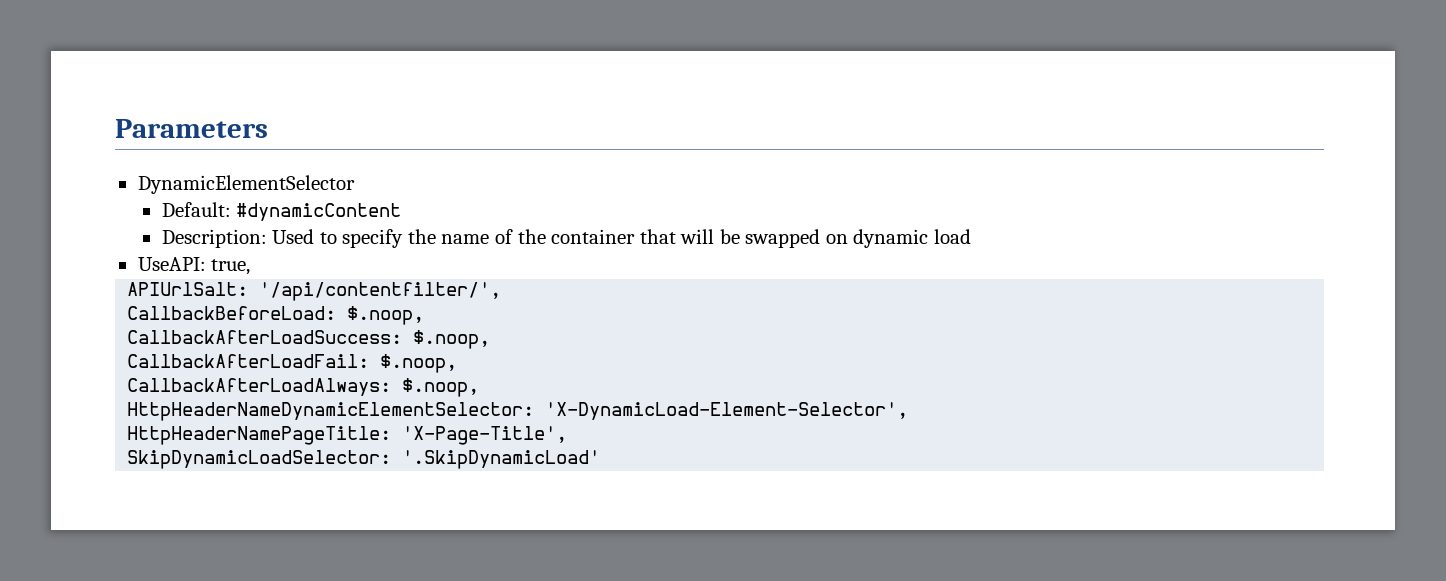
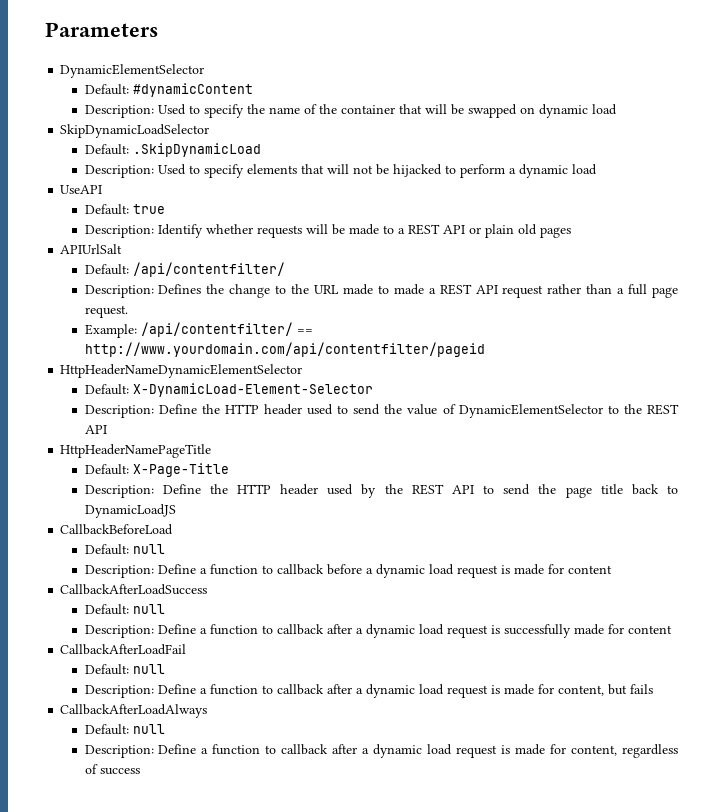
[137,257,251,275] [127,282,502,301] [127,306,425,325] [127,330,491,349] [127,354,458,373] [127,378,480,397] [127,402,909,421] [127,426,568,445] [127,450,601,469] UseAPI: true, // APIUrlSalt: '/api/contentfilter/', // CallbackBeforeLoad: $.noop, // CallbackAfterLoadSuccess: $.noop, // CallbackAfterLoadFail: $.noop, // CallbackAfterLoadAlways: $.noop, // HttpHeaderNameDynamicElementSelector: 'X-DynamicLoad-Element-Selector', // HttpHeaderNamePageTitle: 'X-Page-Title', // SkipDynamicLoadSelector: '.SkipDynamicLoad' -> [60,124,210,138] [84,143,261,157] [84,164,597,178] [60,185,103,194] [84,204,165,215] [84,224,571,238] [60,244,123,254] [84,262,285,277] [84,284,679,298] [84,305,128,318] [84,322,313,338] [84,342,485,357] [60,364,303,378] [84,383,373,397] [84,404,679,418] [84,425,107,434] [60,444,212,458] [84,463,229,477] [84,484,678,498] [84,504,176,518] [60,524,174,535] [84,544,165,555] [84,564,612,578] [60,584,208,595] [84,604,165,615] [84,624,672,638] [60,644,187,655] [84,664,165,675] [84,684,653,698] [60,704,208,718] [84,724,165,735] [84,744,678,758] [84,764,140,775] SkipDynamicLoadSelector // Default: .SkipDynamicLoad // Description: Used to specify elements that will not be hijacked to perform a dynamic load // UseAPI // Default: true // Description: Identify whether requests will be made to a REST API or plain old pages // APIUrlSalt // Default: /api/contentfilter/ // Description: Defines the change to the URL made to made a REST API request rather than a full page request. // Example: /api/contentfilter/ == http://www.yourdomain.com/api/contentfilter/pageid // HttpHeaderNameDynamicElementSelector // Default: X-DynamicLoad-Element-Selector // Description: Define the HTTP header used to send the value of DynamicElementSelector to the REST API // HttpHeaderNamePageTitle // Default: X-Page-Title // Description: Define the HTTP header used by the REST API to send the page title back to DynamicLoadJS // CallbackBeforeLoad // Default: null // Description: Define a function to callback before a dynamic load request is made for content // CallbackAfterLoadSuccess // Default: null // Description: Define a function to callback after a dynamic load request is successfully made for content // CallbackAfterLoadFail // Default: null // Description: Define a function to callback after a dynamic load request is made for content, but fails // CallbackAfterLoadAlways // Default: null // Description: Define a function to callback after a dynamic load request is made for content, regardless of success

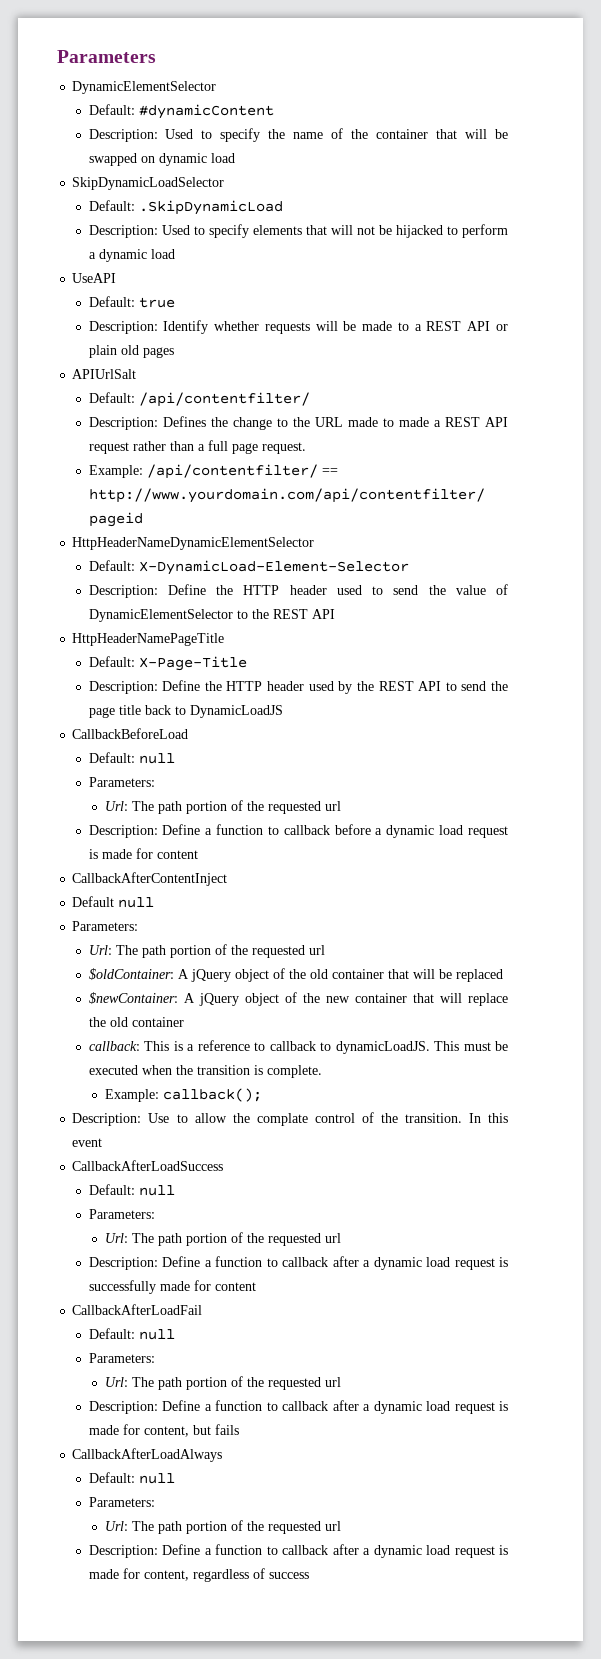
(165, 549) none -> [88,777,155,787] [104,800,341,814] // Parameters: // Url: The path portion of the requested url
[60,584,208,595] [84,604,165,615] CallbackAfterLoadSuccess // Default: null -> [72,872,228,886] [72,896,155,908] [72,921,139,931] [88,944,325,958] [88,968,503,982] [88,992,508,1006] [88,1017,184,1027] [88,1040,508,1054] [88,1065,322,1078] [104,1088,262,1102] [72,1112,509,1126] [72,1138,103,1147] [72,1160,224,1171] [88,1184,175,1196] [88,1209,155,1219] [104,1232,341,1246] CallbackAfterContentInject // Default null // Parameters: // Url: The path portion of the requested url // $oldContainer: A jQuery object of the old container that will be replaced // $newContainer: A jQuery object of the new container that will replace the old container // callback: This is a reference to callback to dynamicLoadJS. This must be executed when the transition is complete. // Example: callback(); // Description: Use to allow the complate control of the transition. In this event // CallbackAfterLoadSuccess // Default: null // Parameters: // Url: The path portion of the requested url
(165, 669) none -> [88,1353,155,1363] [104,1376,341,1390] // Parameters: // Url: The path portion of the requested url
(165, 729) none -> [88,1497,155,1507] [104,1520,341,1534] // Parameters: // Url: The path portion of the requested url

